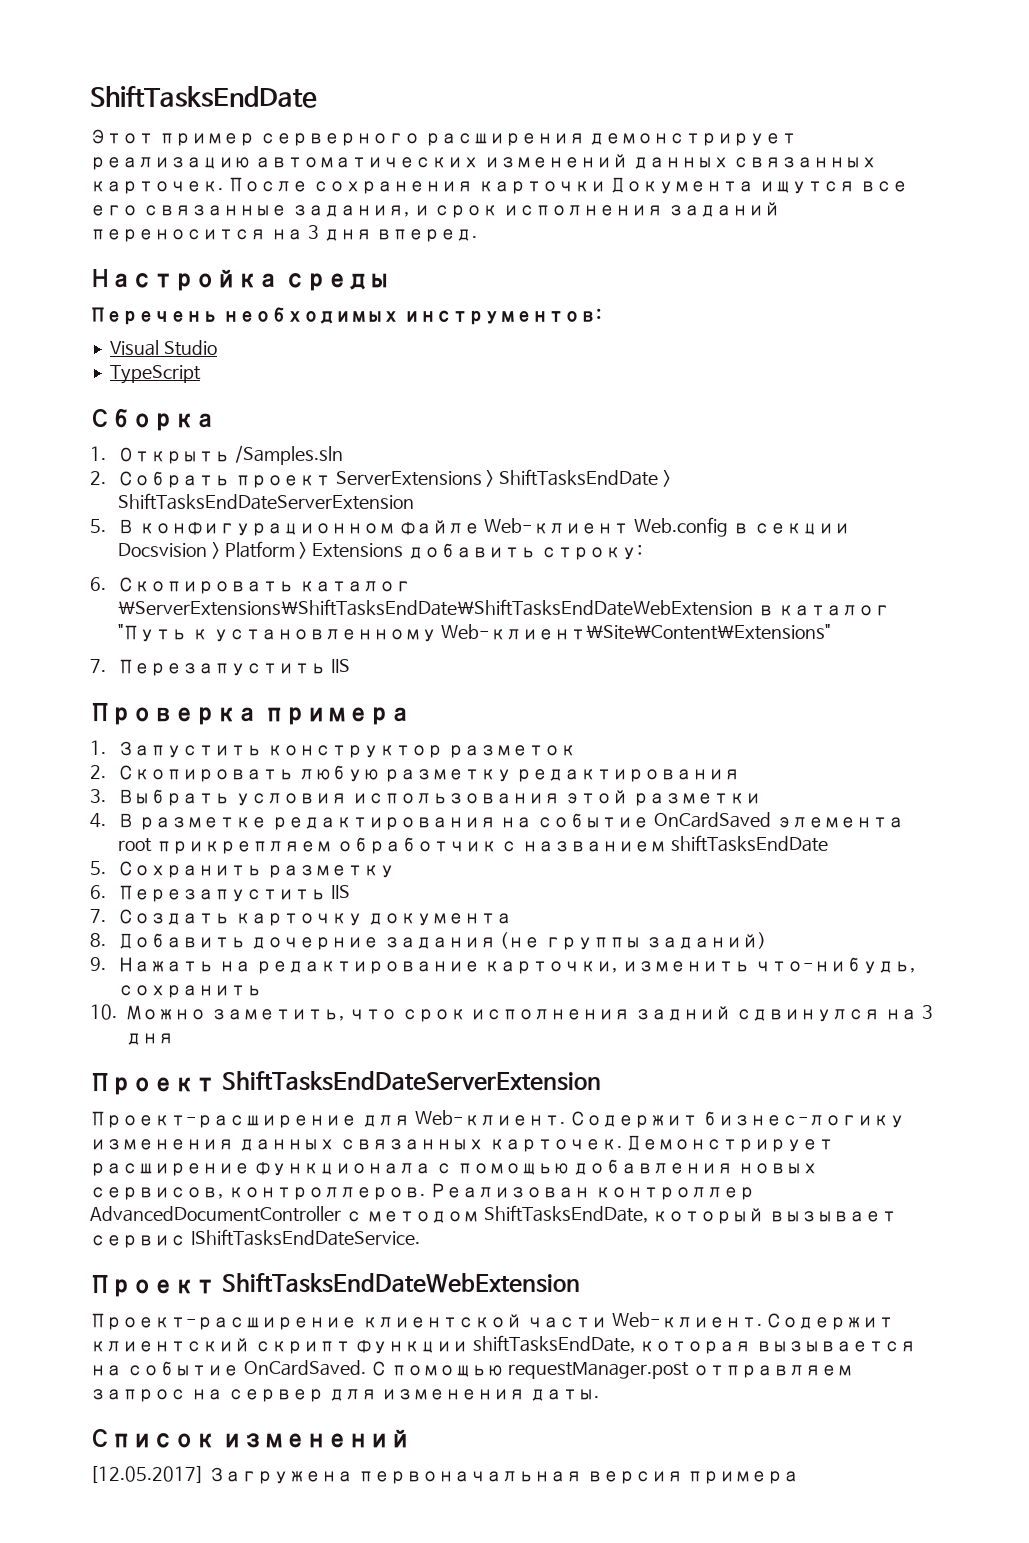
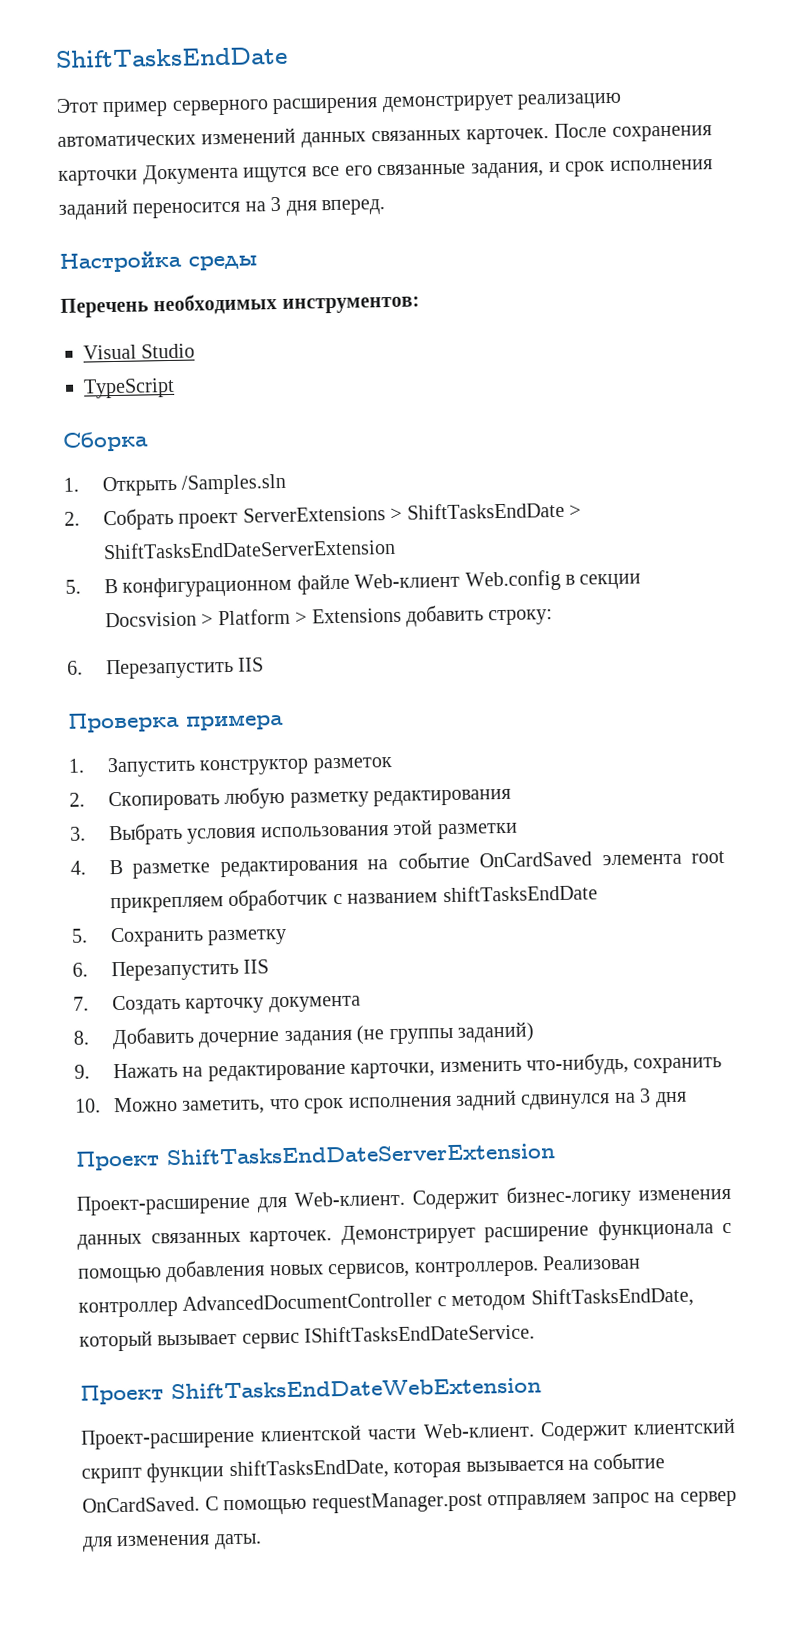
[117,577,411,594] [117,599,891,616] [117,624,831,642] [90,659,106,673] Скопировать каталог \ServerExtensions\ShiftTasksEndDate\ShiftTasksEndDateWebExtension в каталог "Путь к установленному Web-клиент\Site\Content\Extensions" // 7. -> (83, 667) none
[90,1428,412,1448] [90,1466,800,1484] // Список изменений // [12.05.2017] Загружена первоначальная версия примера -> (262, 1541) none

